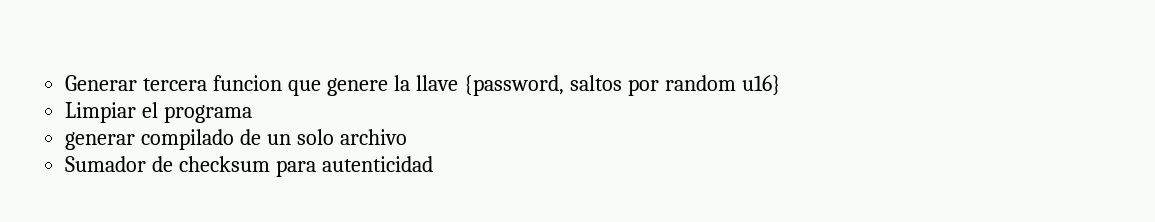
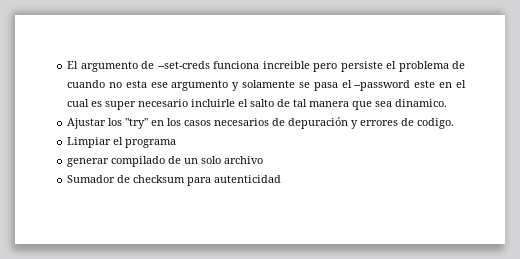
[65,75,781,96] Generar tercera funcion que genere la llave {password, saltos por random u16} -> [67,61,466,72] [67,80,467,91] [67,99,448,110] [67,117,455,129] El argumento de --set-creds funciona increible pero persiste el problema de cuando no esta ese argumento y solamente se pasa el --password este en el cual es super necesario incluirle el salto de tal manera que sea dinamico. // Ajustar los "try" en los casos necesarios de depuración y errores de codigo.

